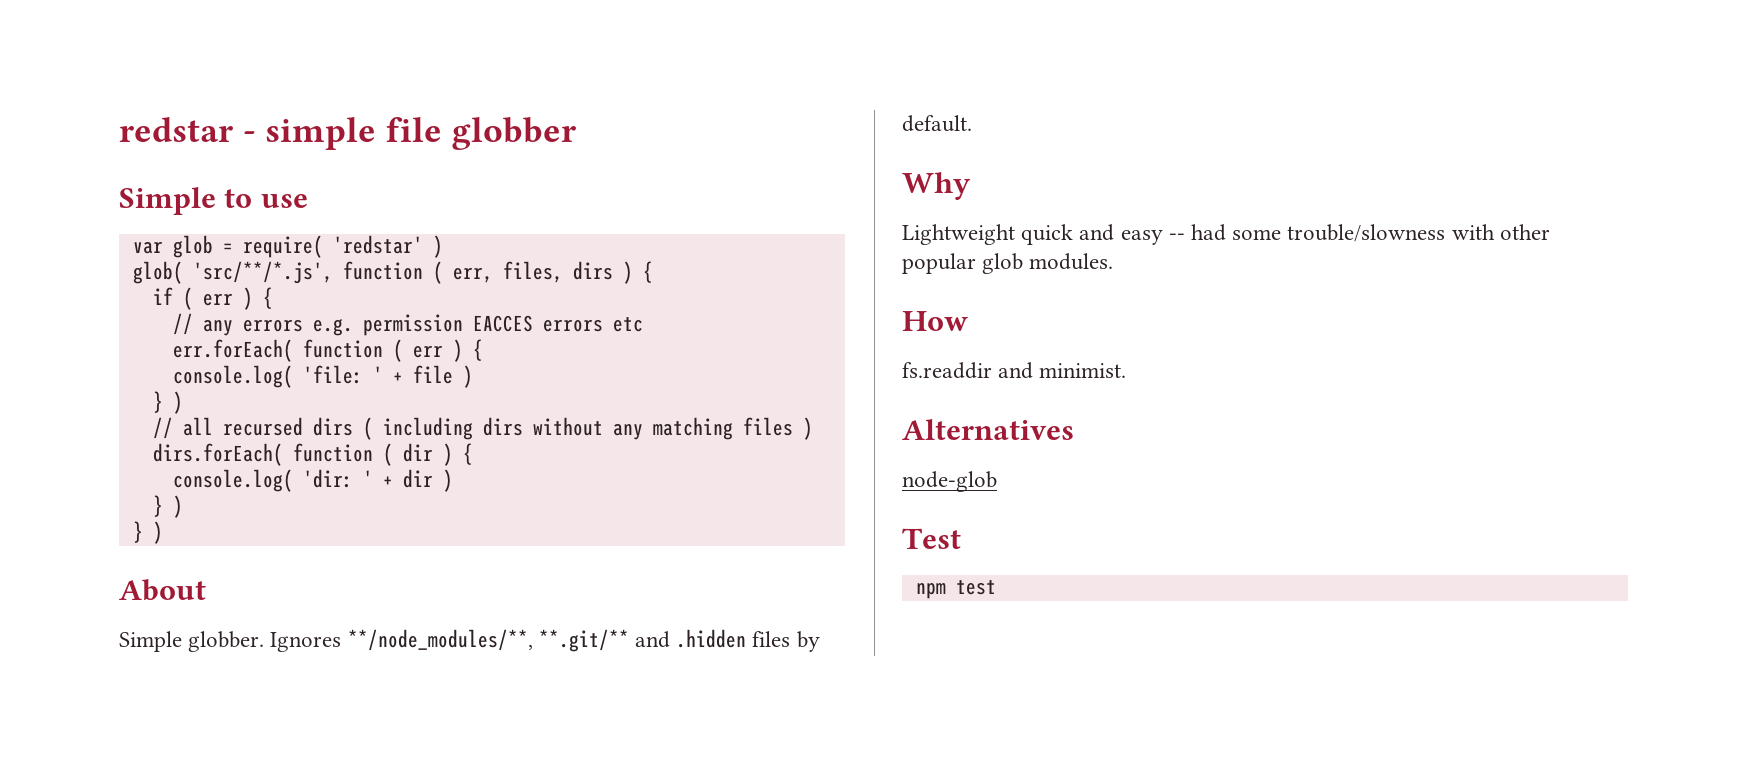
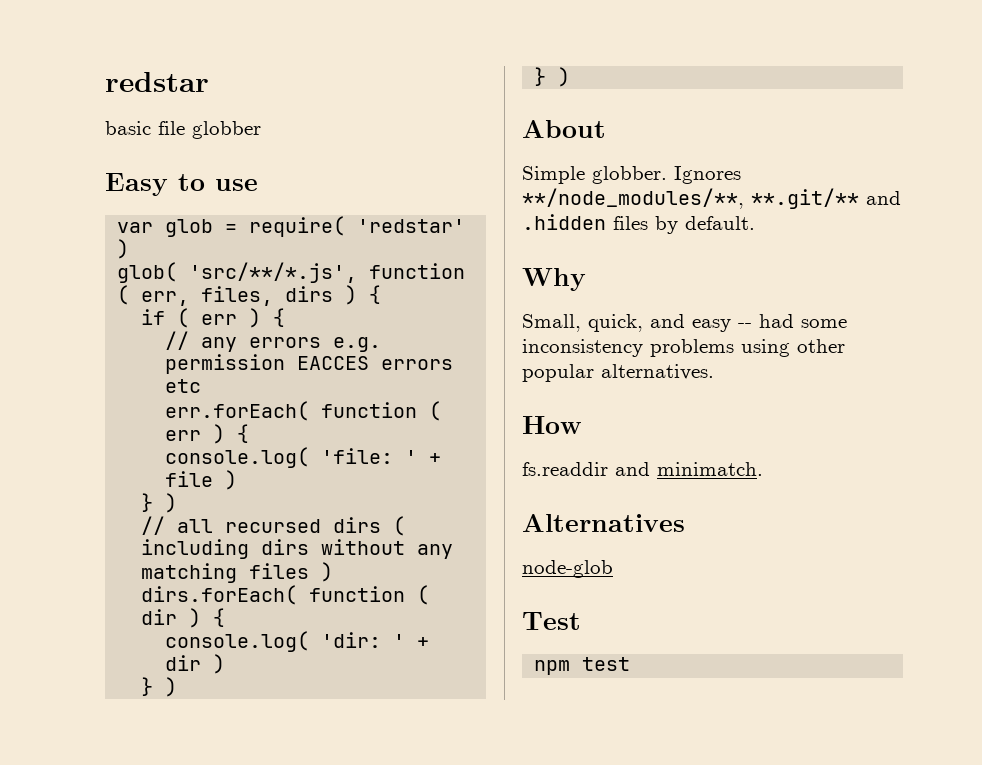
[242,117,377,150] - simple -> [105,121,151,135] // basic
[119,187,216,215] Simple -> [105,173,168,196] Easy
[902,224,1074,245] Lightweight quick -> [522,314,643,332] Small, quick,
[1287,224,1550,242] [902,253,1114,274] trouble/slowness with other popular glob modules. -> [522,339,845,357] [522,364,714,382] inconsistency problems using other popular alternatives.
[1039,363,1127,378] minimist. -> [657,462,763,476] minimatch.

